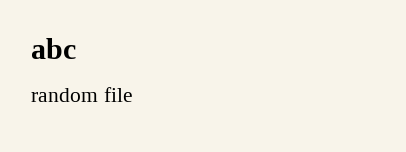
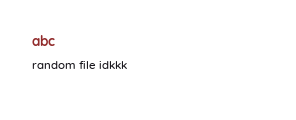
(133, 94) none -> [99,61,128,69] idkkk

